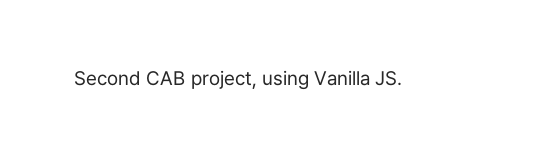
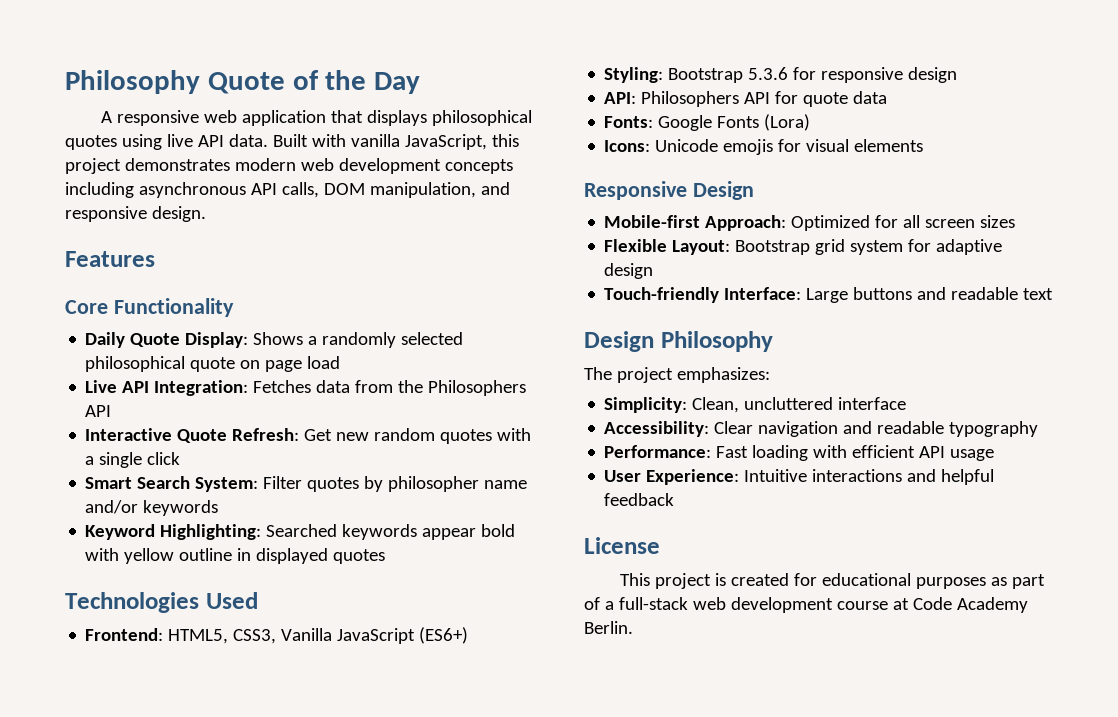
[74,70,403,90] Second CAB project, using Vanilla JS. -> [65,70,421,94] [100,110,532,126] [65,134,519,150] [65,158,513,174] [65,182,510,198] [65,206,206,222] [65,251,155,267] [65,298,234,317] [85,332,464,348] [85,356,341,372] [85,380,527,396] [85,405,112,417] [85,428,532,444] [85,452,181,468] [85,476,528,492] [85,500,219,516] [85,524,516,540] [85,548,386,564] [65,592,258,613] [85,627,469,644] [604,67,958,83] [604,91,888,107] [604,114,811,131] [604,139,924,155] [584,181,754,200] [604,215,1016,231] [604,239,1003,255] [604,263,654,279] [604,287,1054,303] [584,331,773,352] [584,367,770,383] [604,397,907,413] [604,421,1039,437] [604,445,995,461] [604,469,995,485] [604,493,675,506] [584,537,660,554] [619,573,1045,589] [584,597,1028,613] [584,621,633,634] Philosophy Quote of the Day // A responsive web application that displays philosophical quotes using live API data. Built with vanilla JavaScript, this project demonstrates modern web development concepts including asynchronous API calls, DOM manipulation, and responsive design. // Features // Core Functionality // Daily Quote Display: Shows a randomly selected philosophical quote on page load // Live API Integration: Fetches data from the Philosophers API // Interactive Quote Refresh: Get new random quotes with a single click // Smart Search System: Filter quotes by philosopher name and/or keywords // Keyword Highlighting: Searched keywords appear bold with yellow outline in displayed quotes // Technologies Used // Frontend: HTML5, CSS3, Vanilla JavaScript (ES6+) // Styling: Bootstrap 5.3.6 for responsive design // API: Philosophers API for quote data // Fonts: Google Fonts (Lora) // Icons: Unicode emojis for visual elements // Responsive Design // Mobile-first Approach: Optimized for all screen sizes // Flexible Layout: Bootstrap grid system for adaptive design // Touch-friendly Interface: Large buttons and readable text // Design Philosophy // The project emphasizes: // Simplicity: Clean, uncluttered interface // Accessibility: Clear navigation and readable typography // Performance: Fast loading with efficient API usage // User Experience: Intuitive interactions and helpful feedback // License // This project is created for educational purposes as part of a full-stack web development course at Code Academy Berlin.

